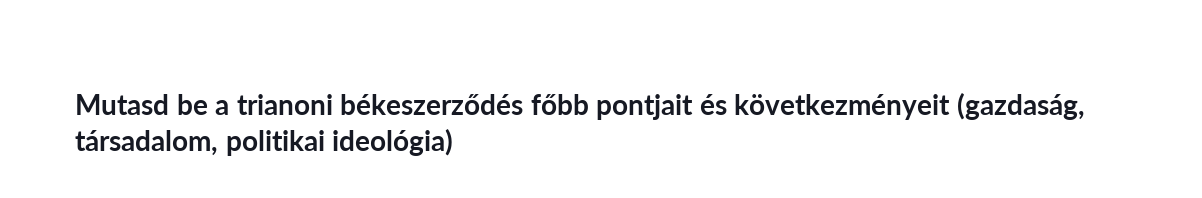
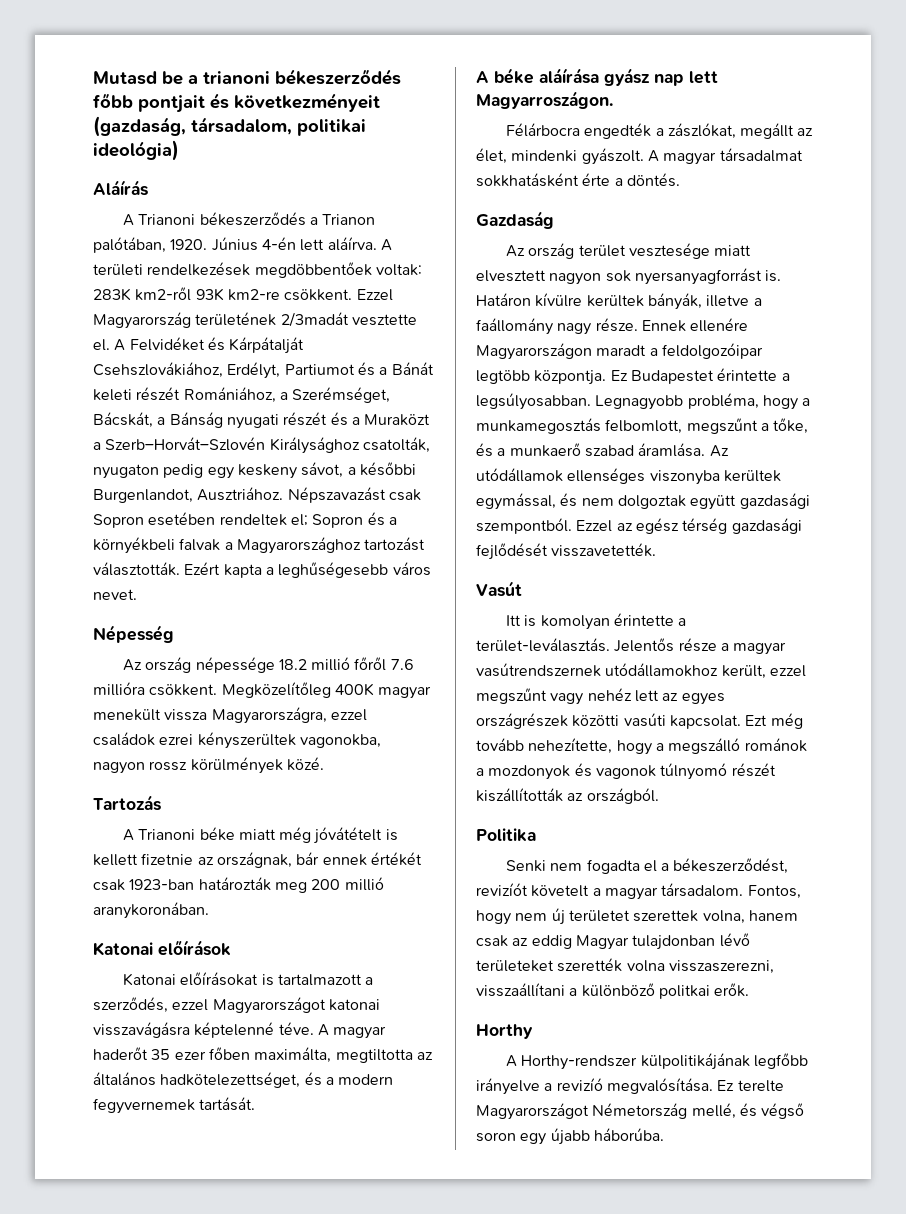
(454, 142) none -> [93,180,148,196] [122,212,376,226] [93,237,392,253] [93,262,422,278] [93,287,393,301] [93,312,417,329] [93,337,305,354] [93,362,434,379] [93,387,391,403] [93,412,431,429] [93,437,430,454] [93,462,416,479] [93,487,421,503] [93,512,397,528] [93,537,426,554] [93,562,431,578] [93,589,137,600] [93,625,174,643] [122,657,414,673] [93,682,432,699] [93,707,367,724] [93,732,381,749] [93,757,324,774] [93,795,161,811] [122,827,398,844] [93,852,422,868] [93,877,384,893] [93,902,209,919] [93,940,231,956] [122,972,374,986] [93,997,380,1014] [93,1022,387,1039] [93,1047,433,1063] [93,1072,394,1088] [93,1097,256,1114] [476,68,718,86] [476,91,613,109] [505,123,814,139] [476,148,803,165] [476,173,680,187] [476,211,554,229] [505,243,752,259] [476,268,782,285] [476,293,762,310] [476,318,749,335] [476,343,763,360] [476,368,790,385] [476,393,811,410] [476,418,809,434] [476,443,729,457] [476,468,781,485] [476,493,810,510] [476,518,802,534] [476,543,657,560] [476,581,522,597] [505,613,687,630] [476,638,787,655] [476,663,806,679] [476,688,725,705] [476,713,803,729] [476,738,807,755] [476,763,776,780] [476,788,659,804] [476,828,536,842] [505,858,789,874] [476,883,801,900] [476,908,798,925] [476,933,750,950] [476,958,774,974] [476,983,750,999] [476,1024,533,1039] [505,1053,808,1070] [476,1078,784,1095] [476,1103,805,1120] [476,1128,664,1145] // Aláírás // A Trianoni békeszerződés a Trianon palótában, 1920. Június 4-én lett aláírva. A területi rendelkezések megdöbbentőek voltak: 283K km2-ről 93K km2-re csökkent. Ezzel Magyarország területének 2/3madát vesztette el. A Felvidéket és Kárpátalját Csehszlovákiához, Erdélyt, Partiumot és a Bánát keleti részét Romániához, a Szerémséget, Bácskát, a Bánság nyugati részét és a Muraközt a Szerb–Horvát–Szlovén Királysághoz csatolták, nyugaton pedig egy keskeny sávot, a későbbi Burgenlandot, Ausztriához. Népszavazást csak Sopron esetében rendeltek el; Sopron és a környékbeli falvak a Magyarországhoz tartozást választották. Ezért kapta a leghűségesebb város nevet. // Népesség // Az ország népessége 18.2 millió főről 7.6 millióra csökkent. Megközelítőleg 400K magyar menekült vissza Magyarországra, ezzel családok ezrei kényszerültek vagonokba, nagyon rossz körülmények közé. // Tartozás // A Trianoni béke miatt még jóvátételt is kellett fizetnie az országnak, bár ennek értékét csak 1923-ban határozták meg 200 millió aranykoronában. // Katonai előírások // Katonai előírásokat is tartalmazott a szerződés, ezzel Magyarországot katonai visszavágásra képtelenné téve. A magyar haderőt 35 ezer főben maximálta, megtiltotta az általános hadkötelezettséget, és a modern fegyvernemek tartását. // A béke aláírása gyász nap lett Magyarroszágon. // Félárbocra engedték a zászlókat, megállt az élet, mindenki gyászolt. A magyar társadalmat sokkhatásként érte a döntés. // Gazdaság // Az ország terület vesztesége miatt elvesztett nagyon sok nyersanyagforrást is. Határon kívülre kerültek bányák, illetve a faállomány nagy része. Ennek ellenére Magyarországon maradt a feldolgozóipar legtöbb központja. Ez Budapestet érintette a legsúlyosabban. Legnagyobb probléma, hogy a munkamegosztás felbomlott, megszűnt a tőke, és a munkaerő szabad áramlása. Az utódállamok ellenséges viszonyba kerültek egymással, és nem dolgoztak együtt gazdasági szempontból. Ezzel az egész térség gazdasági fejlődését visszavetették. // Vasút // Itt is komolyan érintette a terület-leválasztás. Jelentős része a magyar vasútrendszernek utódállamokhoz került, ezzel megszűnt vagy nehéz lett az egyes országrészek közötti vasúti kapcsolat. Ezt még tovább nehezítette, hogy a megszálló románok a mozdonyok és vagonok túlnyomó részét kiszállították az országból. // Politika // Senki nem fogadta el a békeszerződést, revizíót követelt a magyar társadalom. Fontos, hogy nem új területet szerettek volna, hanem csak az eddig Magyar tulajdonban lévő területeket szerették volna visszaszerezni, visszaállítani a különböző politkai erők. // Horthy // A Horthy-rendszer külpolitikájának legfőbb irányelve a revizíó megvalósítása. Ez terelte Magyarországot Németország mellé, és végső soron egy újabb háborúba.

